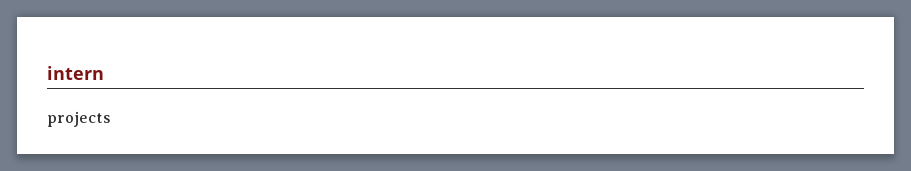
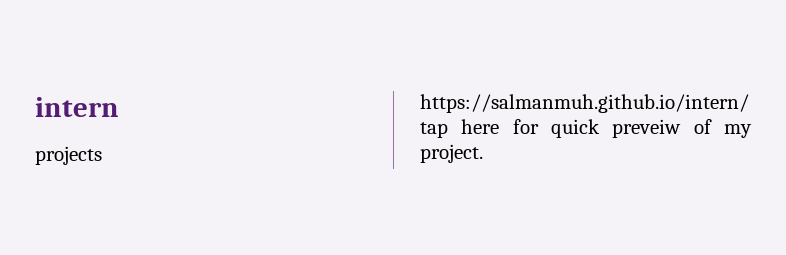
(110, 119) none -> [420,94,749,113] [420,119,752,138] [420,144,483,163] https://salmanmuh.github.io/intern/ tap here for quick preveiw of my project.

